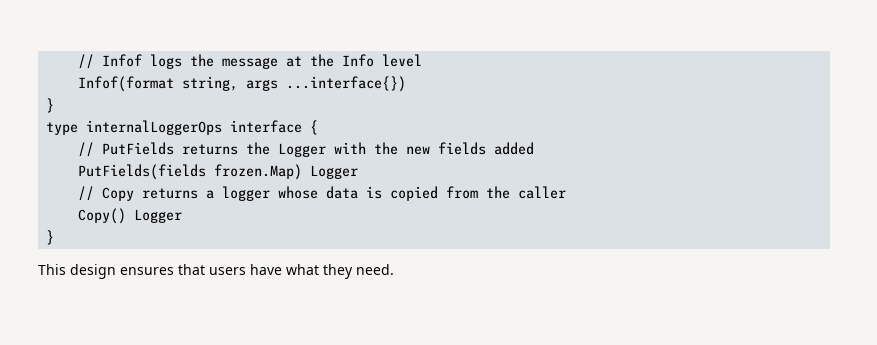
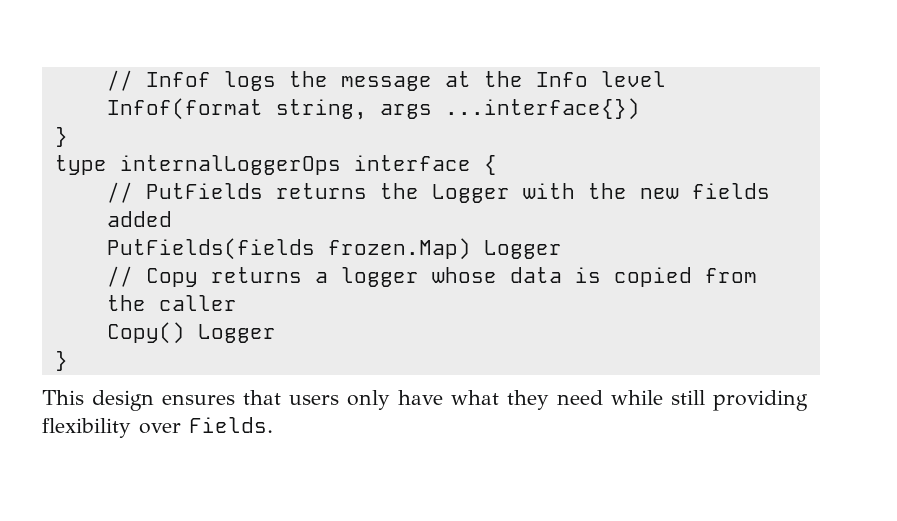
(246, 271) none -> [347,390,390,410] only
[356,264,394,275] need. -> [557,390,808,411] [42,417,273,438] need while still providing flexibility over Fields.

